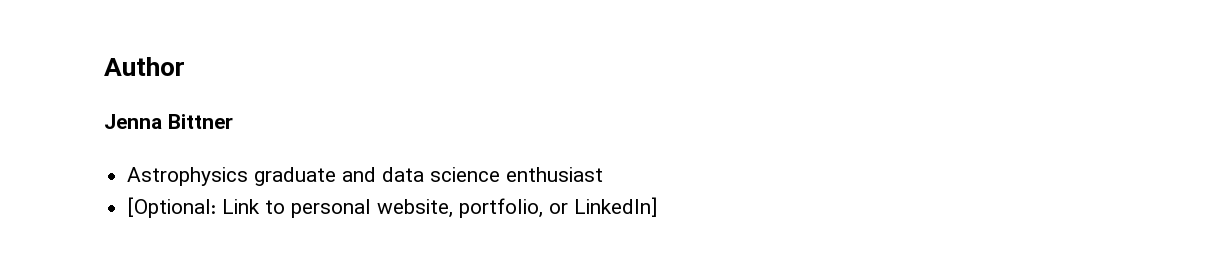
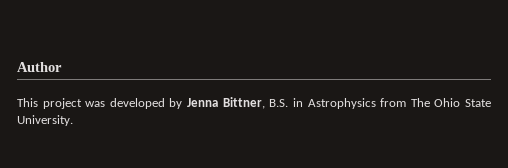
[104,114,233,129] [127,167,604,186] [127,197,659,218] Jenna Bittner // Astrophysics graduate and data science enthusiast // [Optional: Link to personal website, portfolio, or LinkedIn] -> [17,97,492,109] [17,115,73,126] This project was developed by Jenna Bittner, B.S. in Astrophysics from The Ohio State University.

